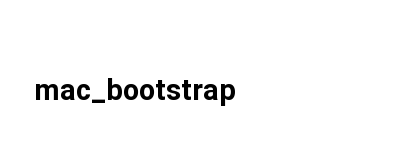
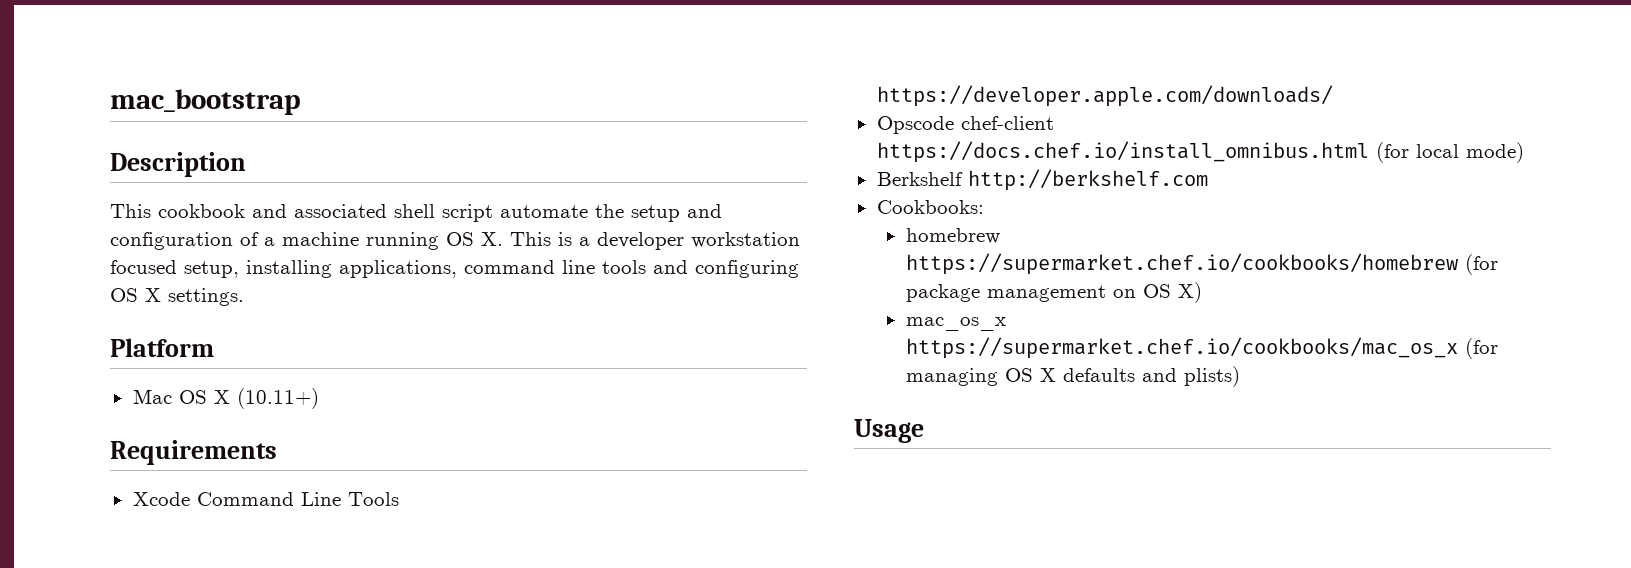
(236, 92) none -> [110,152,246,177] [110,204,722,222] [110,232,800,250] [110,260,799,278] [110,288,244,306] [110,338,214,357] [132,388,319,409] [110,440,277,465] [132,492,399,506] [876,85,1333,107] [876,116,1054,134] [876,141,1524,163] [876,169,1208,191] [876,200,984,214] [905,228,1000,244] [905,253,1498,275] [905,282,1202,303] [905,317,1006,331] [905,337,1498,359] [905,366,1240,387] [854,419,924,443] // Description // This cookbook and associated shell script automate the setup and configuration of a machine running OS X. This is a developer workstation focused setup, installing applications, command line tools and configuring OS X settings. // Platform // Mac OS X (10.11+) // Requirements // Xcode Command Line Tools https://developer.apple.com/downloads/ // Opscode chef-client https://docs.chef.io/install_omnibus.html (for local mode) // Berkshelf http://berkshelf.com // Cookbooks: // homebrew https://supermarket.chef.io/cookbooks/homebrew (for package management on OS X) // mac_os_x https://supermarket.chef.io/cookbooks/mac_os_x (for managing OS X defaults and plists) // Usage

